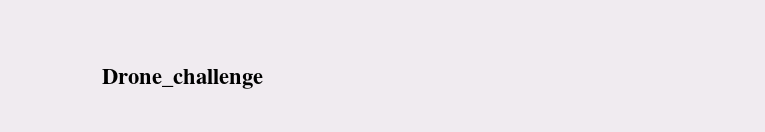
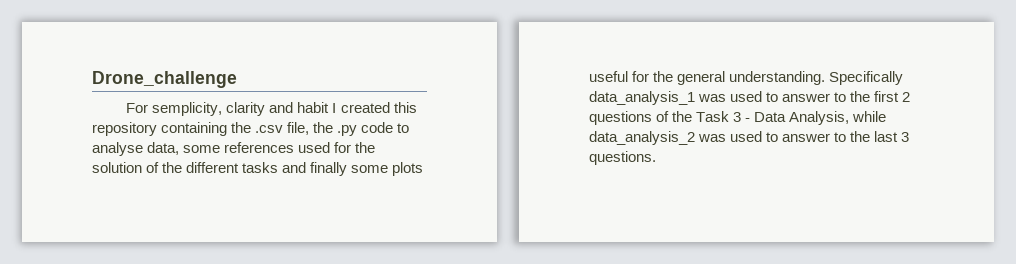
(263, 79) none -> [126,102,417,116] [92,122,410,136] [92,142,376,156] [92,162,424,176] [589,71,904,85] [589,91,911,105] [589,111,887,125] [589,131,910,145] [589,151,656,165] // For semplicity, clarity and habit I created this repository containing the .csv file, the .py code to analyse data, some references used for the solution of the different tasks and finally some plots useful for the general understanding. Specifically data_analysis_1 was used to answer to the first 2 questions of the Task 3 - Data Analysis, while data_analysis_2 was used to answer to the last 3 questions.

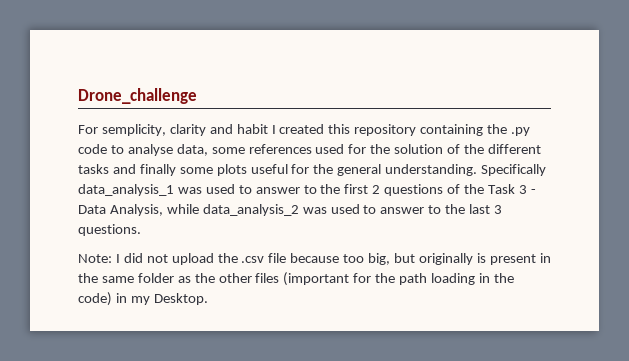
[255,122,334,135] .csv file, the -> (508, 129) none
(656, 158) none -> [78,253,551,265] [78,272,514,286] [78,292,208,306] // Note: I did not upload the .csv file because too big, but originally is present in the same folder as the other files (important for the path loading in the code) in my Desktop.

